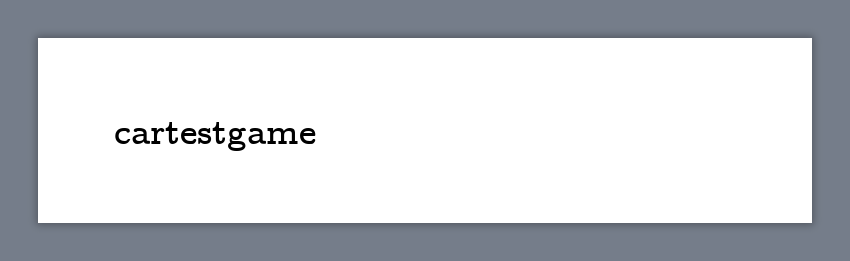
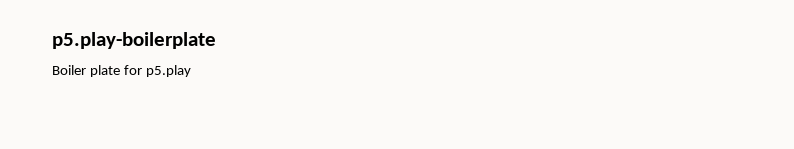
[114,122,316,151] cartestgame -> [52,32,216,49] [52,65,191,77] p5.play-boilerplate // Boiler plate for p5.play

